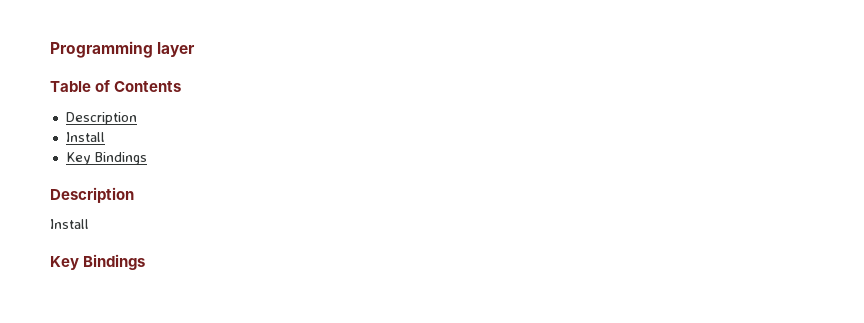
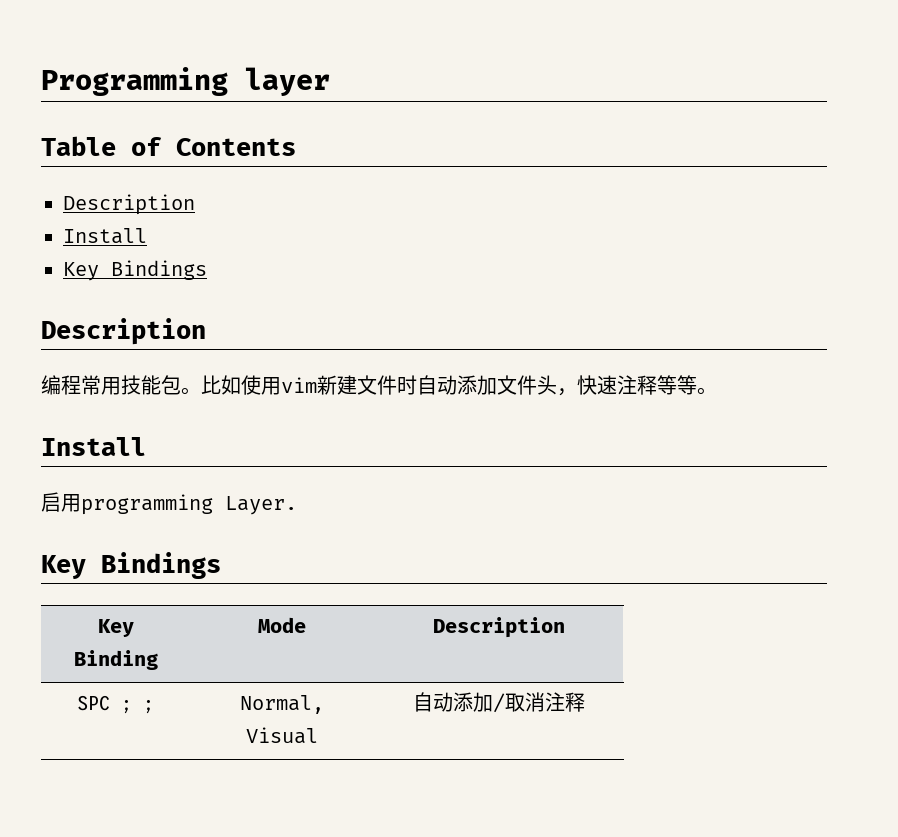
[50,219,89,229] [50,254,146,270] Install // Key Bindings -> [41,375,717,396] [41,437,146,456] [41,492,297,515] [41,552,221,579] [97,619,134,637] [73,650,158,670] [258,617,306,633] [433,617,565,638] [77,695,154,714] [240,695,324,714] [246,727,318,744] [413,692,585,713] 编程常用技能包。比如使用vim新建文件时自动添加文件头，快速注释等等。 // Install // 启用programming Layer. // Key Bindings // Key Binding | Mode | Description // SPC ; ; | Normal, Visual | 自动添加/取消注释

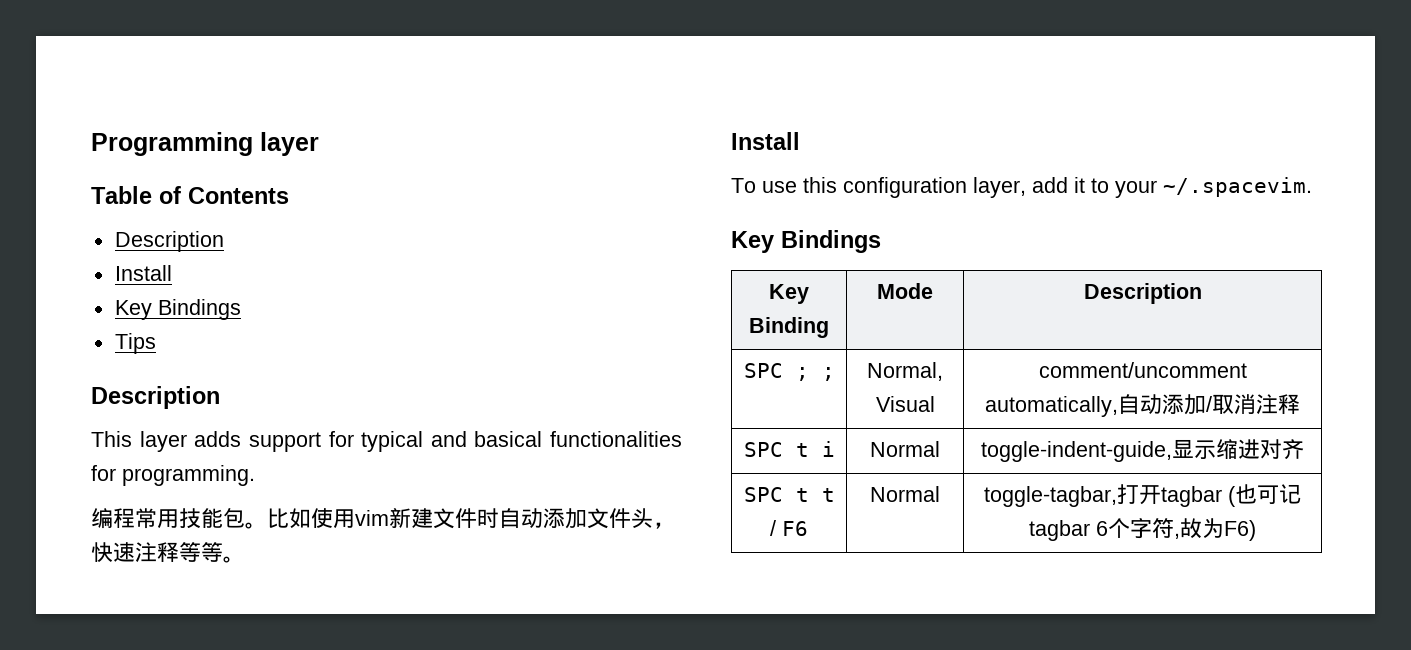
[41,318,206,345] // Description -> [114,333,156,354] [91,386,220,409] [91,431,682,452] [91,465,255,486] // Tips // Description // This layer adds support for typical and basical functionalities for programming.
[41,492,297,515] 启用programming Layer. -> [731,177,1312,198] To use this configuration layer, add it to your ~/.spacevim.
(318, 735) none -> [1038,362,1247,378] [985,396,1118,417] comment/uncomment automatically,
(585, 702) none -> [743,441,835,457] [870,441,940,457] [981,439,1304,462] [743,487,835,502] [770,520,808,536] [870,486,940,502] [984,484,1301,507] [1029,518,1256,541] // SPC t i | Normal | toggle-indent-guide,显示缩进对齐 // SPC t t / F6 | Normal | toggle-tagbar,打开tagbar (也可记tagbar 6个字符,故为F6)

